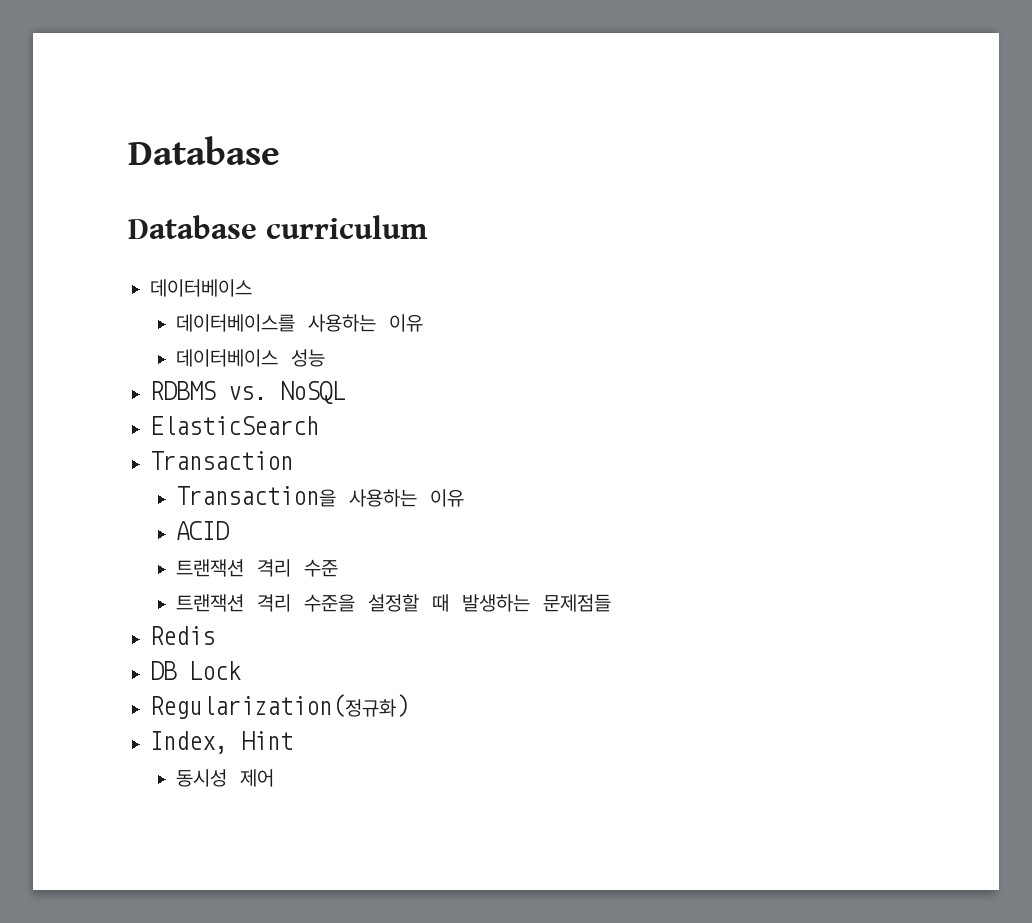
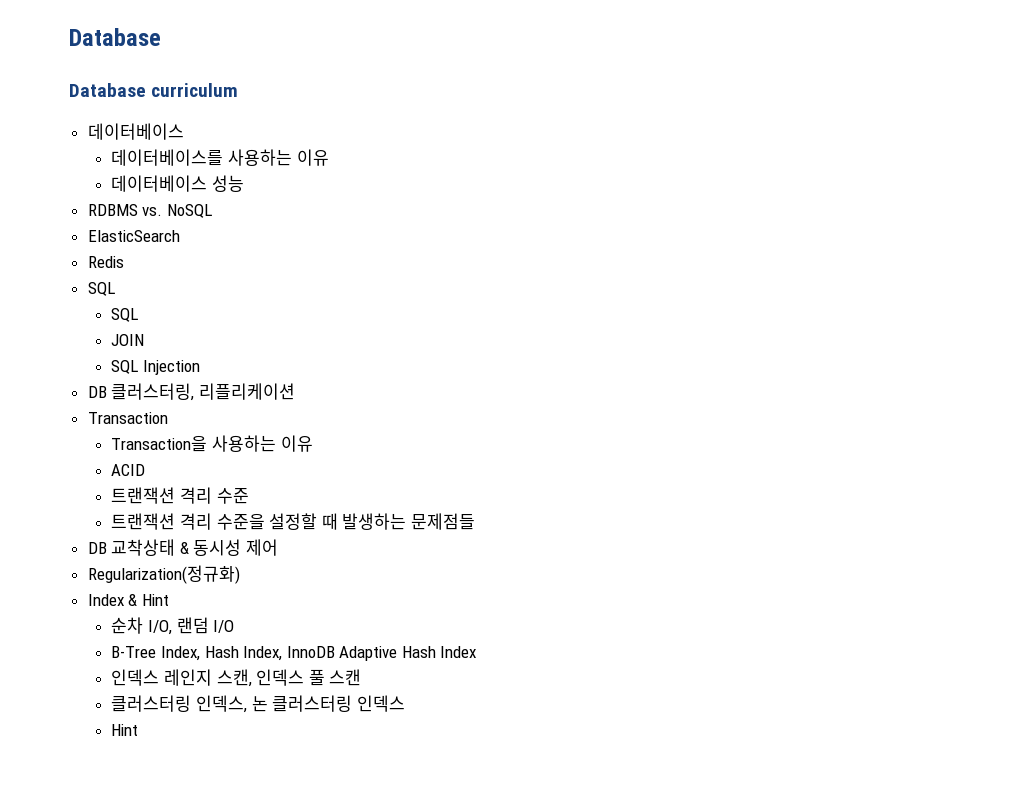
(319, 425) none -> [87,256,124,268] [87,282,115,296] [111,308,139,322] [111,334,145,346] [111,360,200,375] [87,383,295,401] // Redis // SQL // SQL // JOIN // SQL Injection // DB 클러스터링, 리플리케이션
[150,626,215,645] [150,661,241,680] // Redis // DB Lock -> [87,539,279,556] // DB 교착상태 & 동시성 제어
[150,731,228,754] Index, -> [87,594,138,606] Index &
[176,769,275,787] 동시성 제어 -> [111,617,235,635] [111,646,477,661] [111,669,362,687] [111,695,405,713] [111,724,139,736] 순차 I/O, 랜덤 I/O // B-Tree Index, Hash Index, InnoDB Adaptive Hash Index // 인덱스 레인지 스캔, 인덱스 풀 스캔 // 클러스터링 인덱스, 논 클러스터링 인덱스 // Hint

